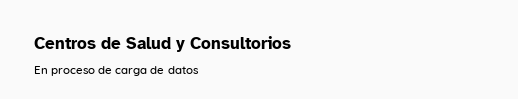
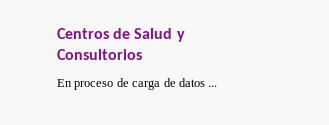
(199, 70) none -> [208,85,218,87] ...

